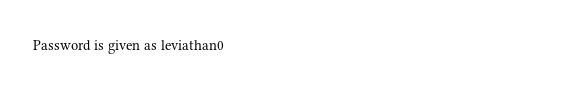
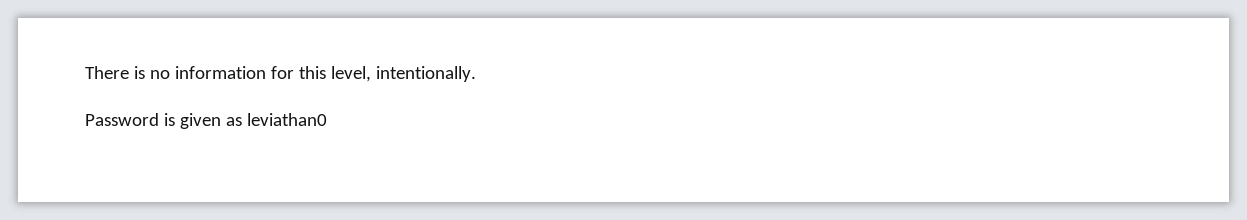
(33, 45) none -> [85,66,476,82] There is no information for this level, intentionally. //

